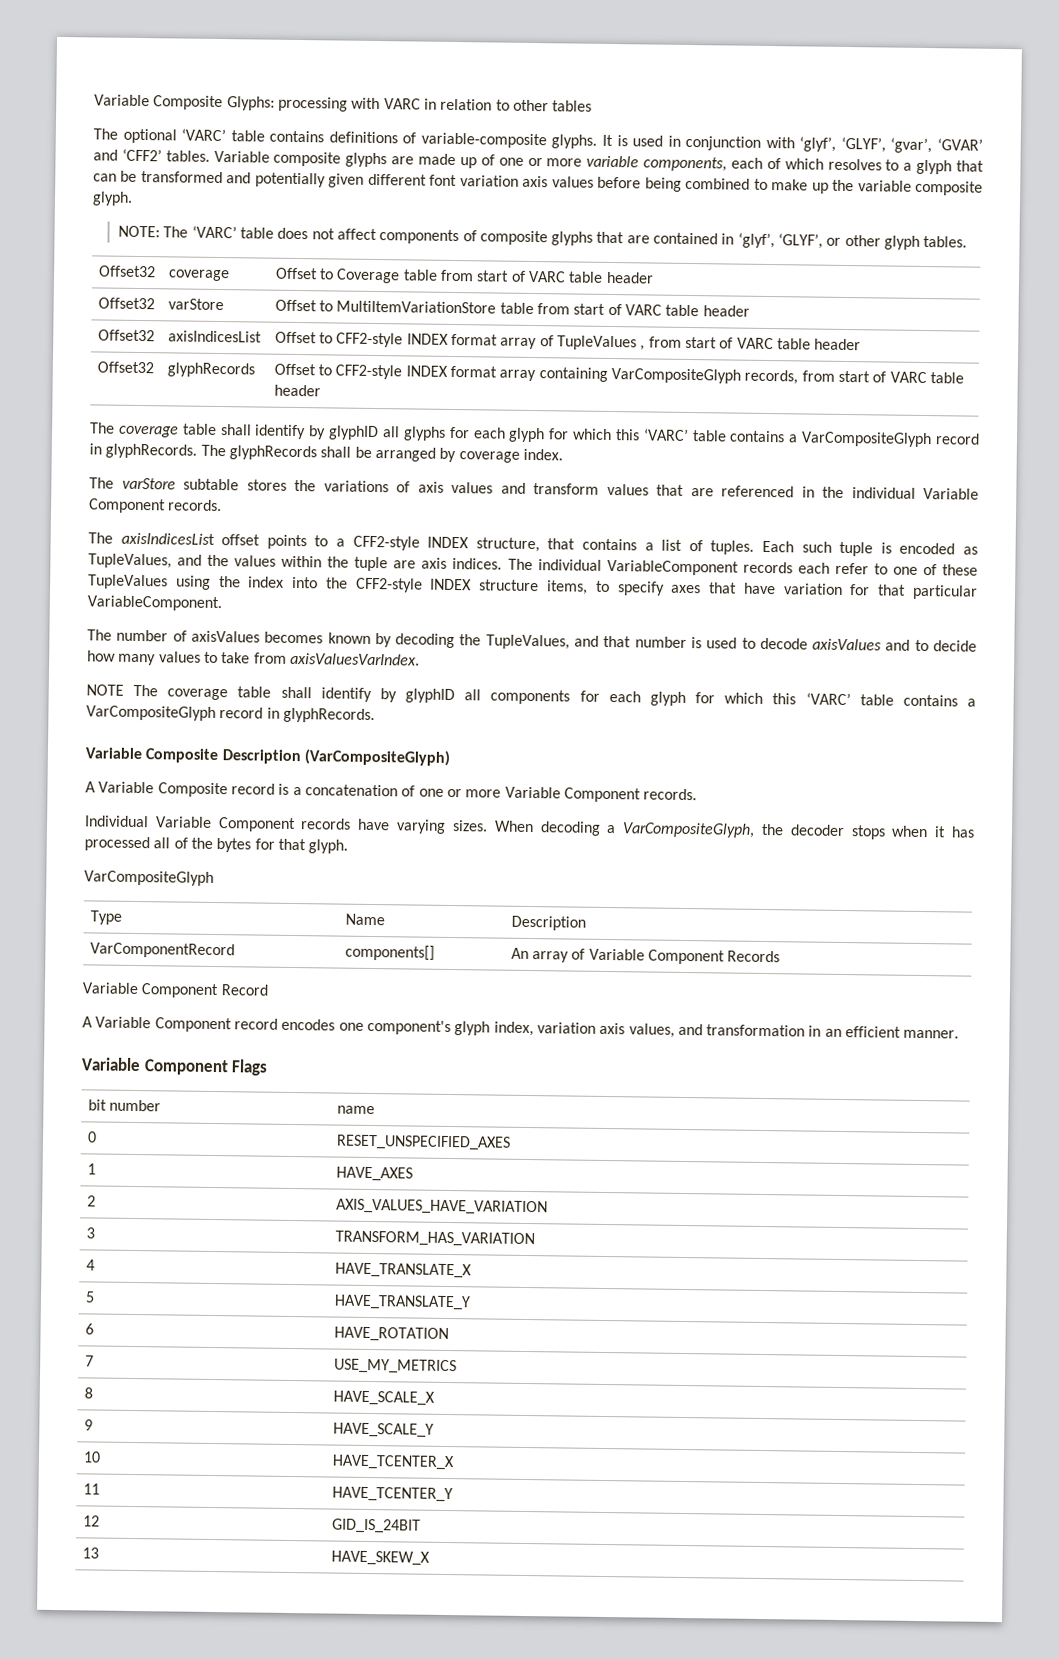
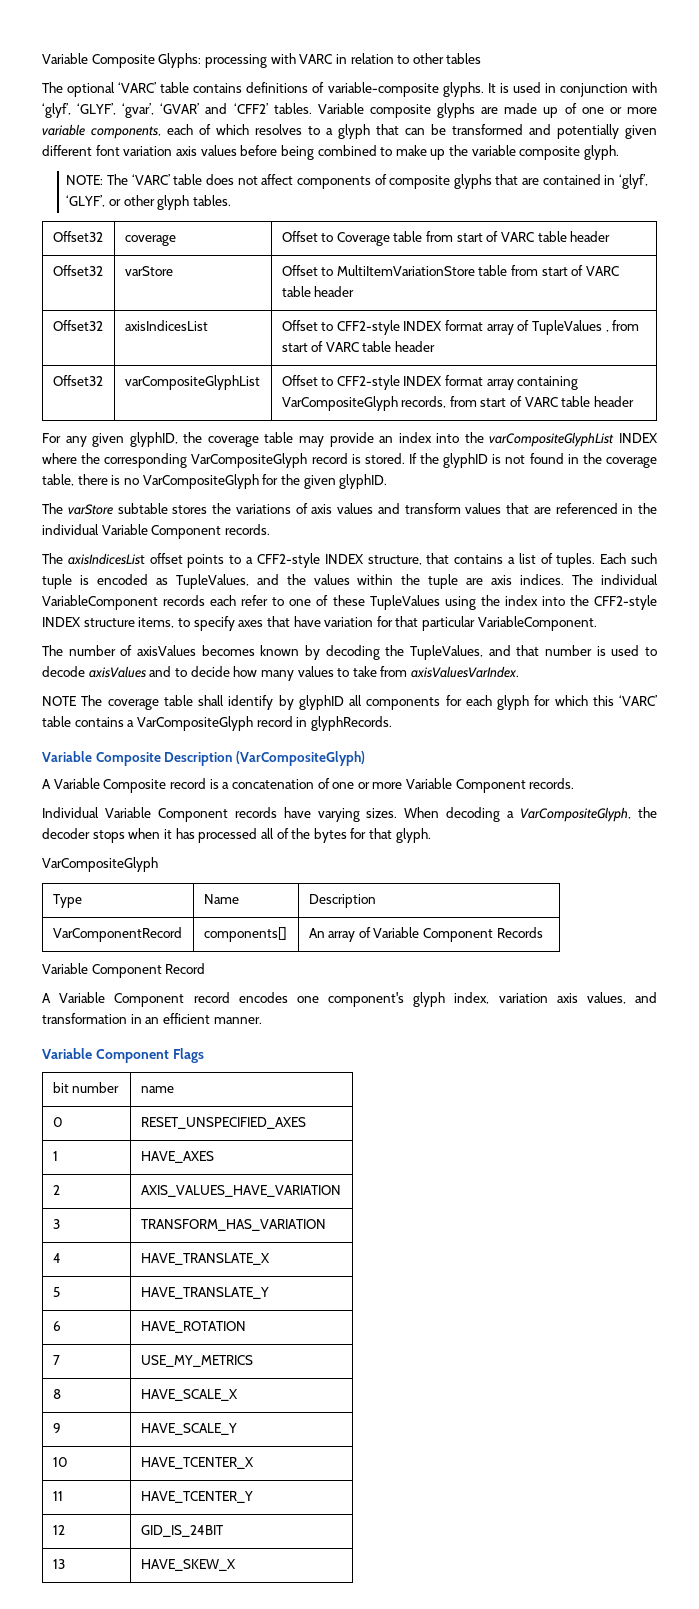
[166,362,255,378] glyphRecords -> [124,375,260,390] varCompositeGlyphList
[90,422,981,448] [89,443,563,463] The coverage table shall identify by glyphID all glyphs for each glyph for which this ‘VARC’ table contains a VarCompositeGlyph record in glyphRecords. The glyphRecords shall be arranged by coverage index. -> [42,432,658,447] [42,453,657,468] [42,474,388,489] For any given glyphID, the coverage table may provide an index into the varCompositeGlyphList INDEX where the corresponding VarCompositeGlyph record is stored. If the glyphID is not found in the coverage table, there is no VarCompositeGlyph for the given glyphID.

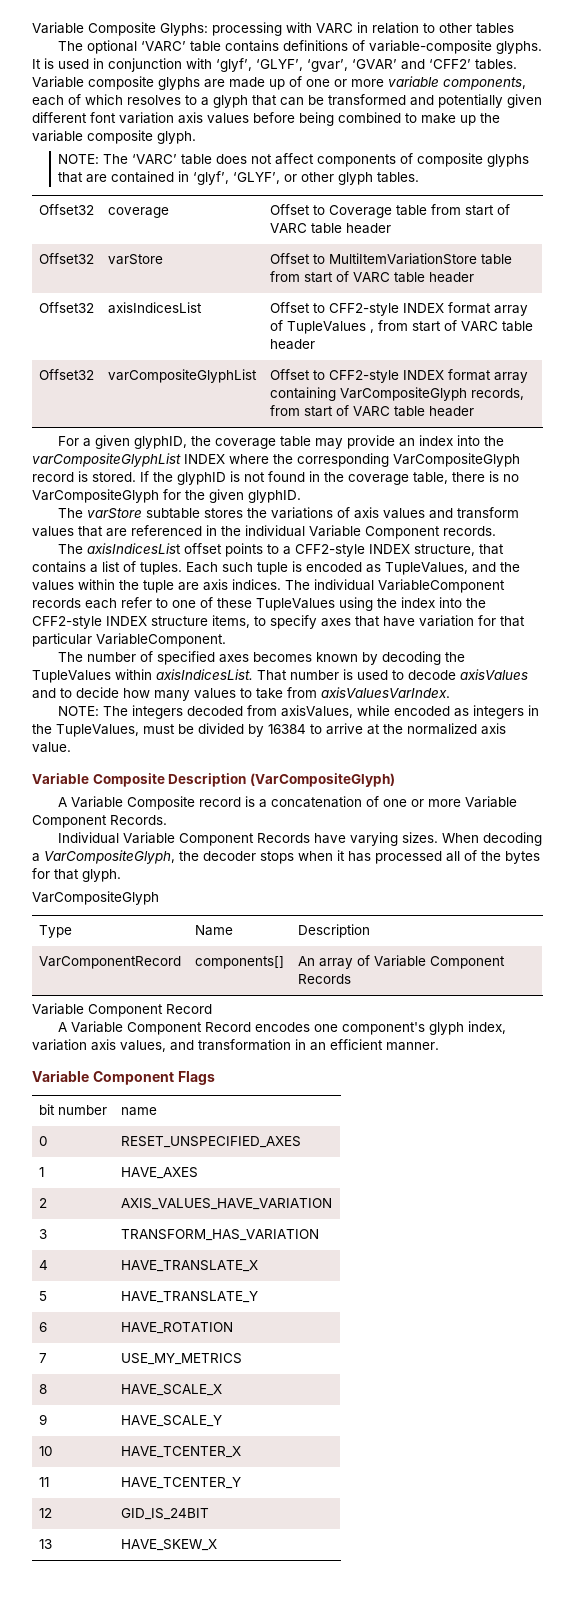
[65,436,87,447] any -> [83,438,92,447] a
[137,645,197,656] axisValues -> [157,651,250,665] specified axes
[410,645,540,660] TupleValues, and that -> [32,669,287,683] TupleValues within axisIndicesList. That
[42,695,657,710] [42,716,392,731] NOTE The coverage table shall identify by glyphID all components for each glyph for which this ‘VARC’ table contains a VarCompositeGlyph record in glyphRecords. -> [58,705,540,719] [32,723,506,737] [32,742,71,753] NOTE: The integers decoded from axisValues, while encoded as integers in the TupleValues, must be divided by 16384 to arrive at the normalized axis value.
[529,778,575,789] records. -> [110,815,167,825] Records.
[234,807,277,818] records -> [257,833,311,843] Records
[193,992,230,1003] record -> [205,1022,252,1032] Record

